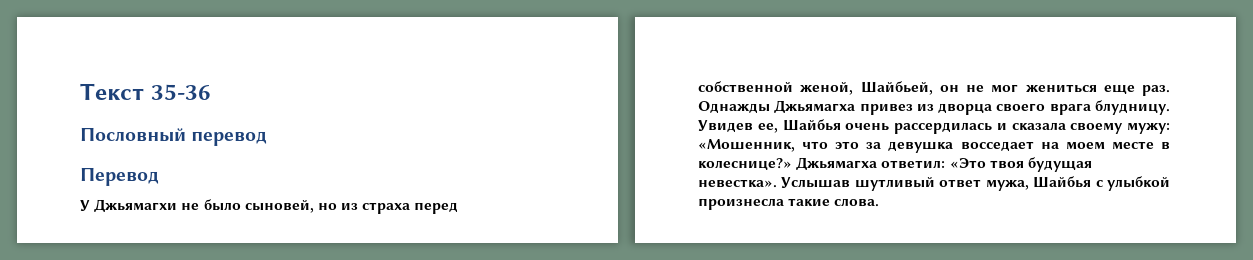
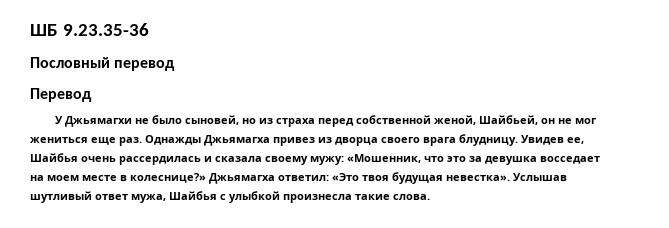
[80,83,211,100] Текст 35-36 -> [30,23,150,36] ШБ 9.23.35-36

